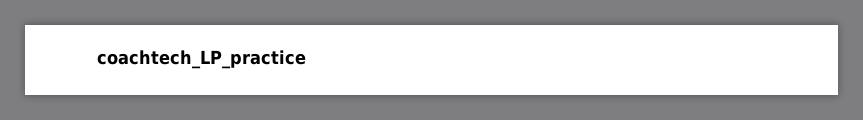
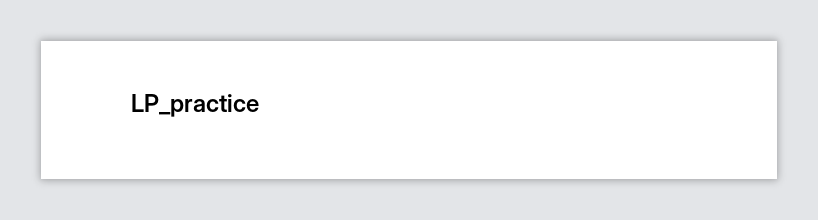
[97,50,306,69] coachtech_LP_practice -> [131,94,259,117] LP_practice

